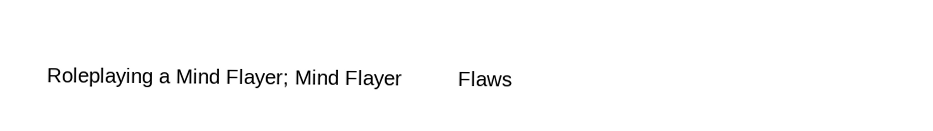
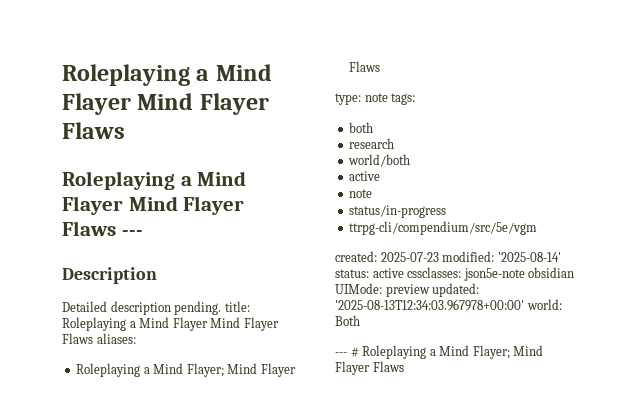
[46,67,220,88] Roleplaying a Mind -> [62,64,272,86] [62,93,269,115] [62,122,125,139] [62,171,247,190] [62,196,245,215] [62,221,143,236] [62,267,157,284] [62,301,250,315] [62,317,279,331] [62,333,136,344] [76,363,296,377] [349,61,381,72] [335,93,416,105] [349,122,374,133] [349,138,395,149] [348,154,411,167] [349,171,381,181] [349,189,373,198] [349,205,447,218] [349,221,538,235] [335,251,561,262] [335,267,575,281] [335,283,480,297] [335,299,562,311] [335,315,360,326] [335,345,470,359] Roleplaying a Mind Flayer Mind Flayer Flaws // Roleplaying a Mind Flayer Mind Flayer Flaws --- // Description // Detailed description pending. title: Roleplaying a Mind Flayer Mind Flayer Flaws aliases: // Roleplaying a Mind Flayer; Mind Flayer Flaws // type: note tags: // both // research // world/both // active // note // status/in-progress // ttrpg-cli/compendium/src/5e/vgm // created: 2025-07-23 modified: '2025-08-14' status: active cssclasses: json5e-note obsidian UIMode: preview updated: '2025-08-13T12:34:03.967978+00:00' world: Both // --- # Roleplaying a Mind

